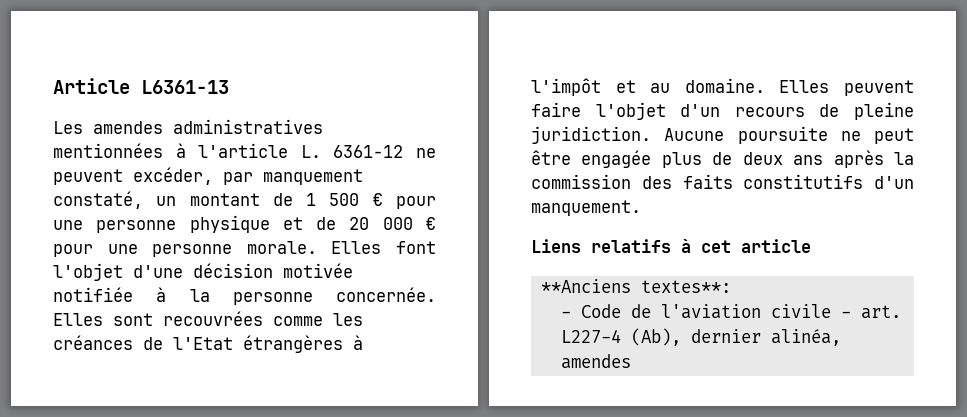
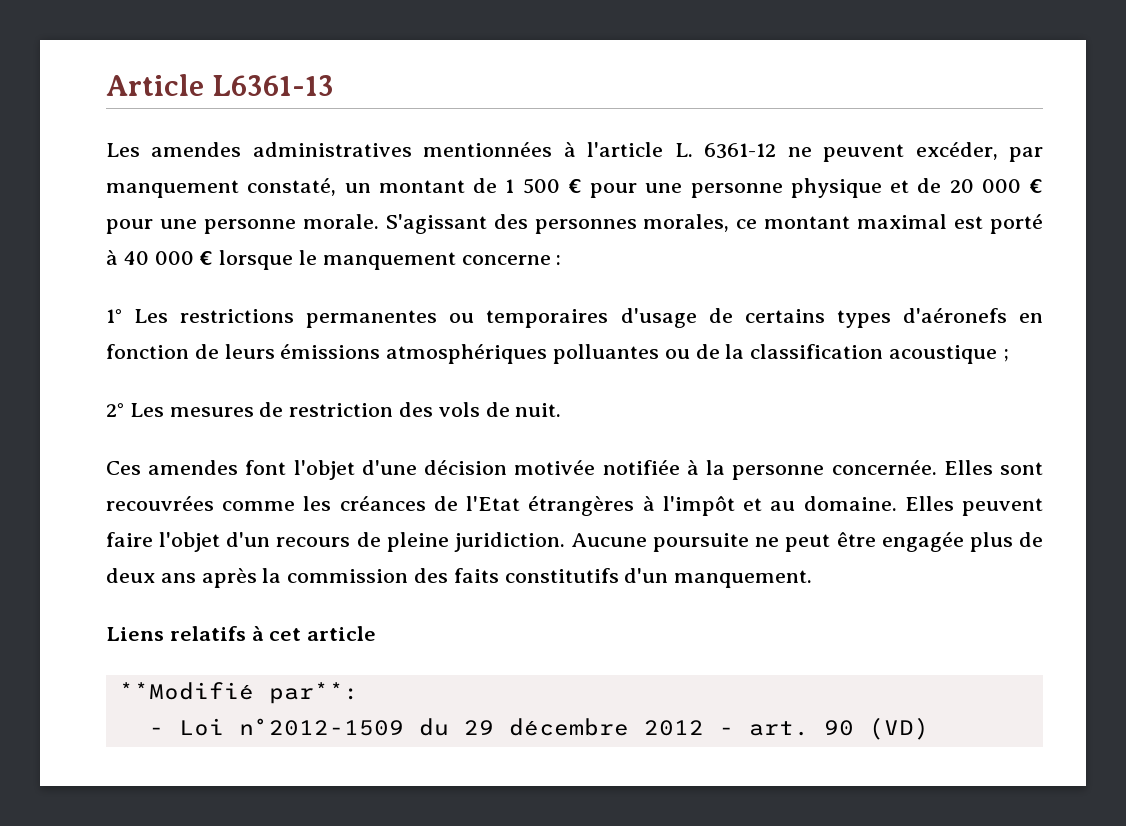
[331,241,382,254] Elles -> [385,214,1043,234] [106,250,562,270] [106,308,1043,328] [106,344,1009,364] [106,402,562,417] [106,460,239,475] S'agissant des personnes morales, ce montant maximal est porté à 40 000 € lorsque le manquement concerne : // 1° Les restrictions permanentes ou temporaires d'usage de certains types d'aéronefs en fonction de leurs émissions atmosphériques polluantes ou de la classification acoustique ; // 2° Les mesures de restriction des vols de nuit. // Ces amendes
[540,279,731,293] [560,304,901,319] [560,328,841,346] [560,354,631,369] **Anciens textes**: // - Code de l'aviation civile - art. L227-4 (Ab), dernier alinéa, amendes -> [118,682,359,704] [148,717,929,740] **Modifié par**: // - Loi n°2012-1509 du 29 décembre 2012 - art. 90 (VD)

